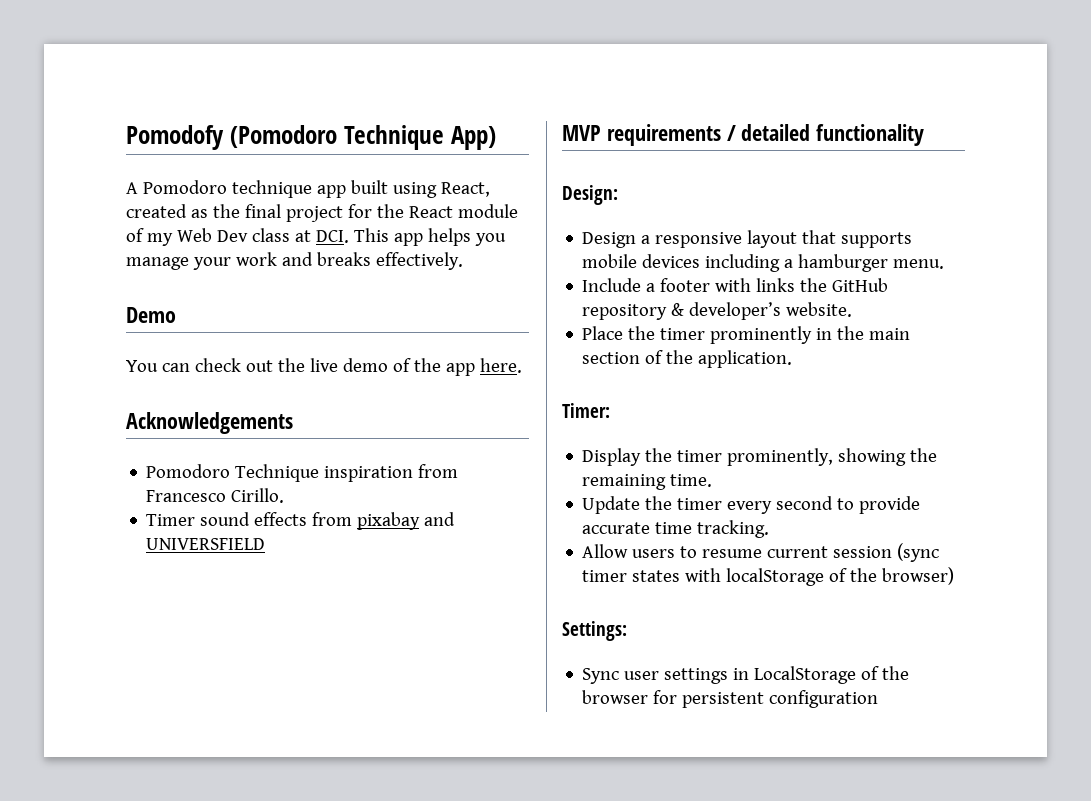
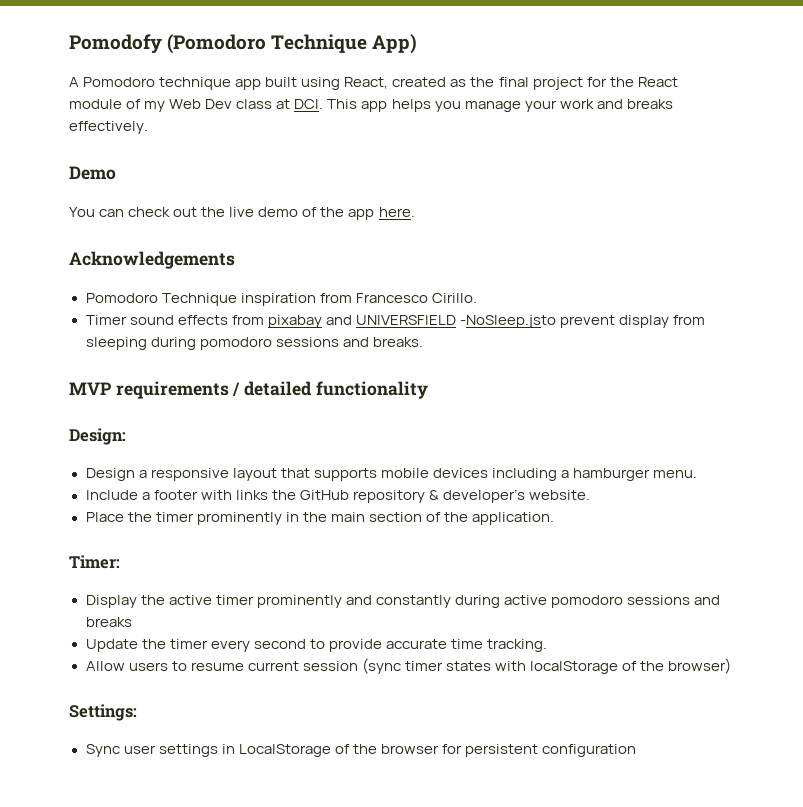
(266, 544) none -> [459,315,705,328] [85,337,423,350] -NoSleep.jsto prevent display from sleeping during pomodoro sessions and breaks.
[677,448,938,466] [582,474,713,490] timer prominently, showing the remaining time. -> [168,595,721,608] [85,617,132,627] active timer prominently and constantly during active pomodoro sessions and breaks

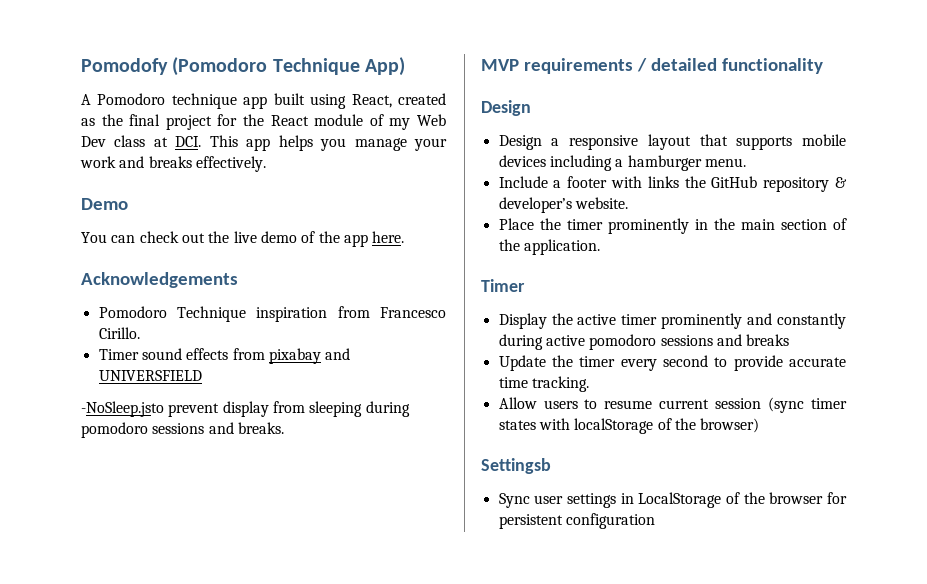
(456, 320) none -> (202, 375) //
[69,428,126,445] Design: -> [481,100,531,116] Design
[69,555,120,569] Timer: -> [481,279,525,292] Timer
[69,704,137,721] Settings: -> [481,458,551,474] Settingsb

